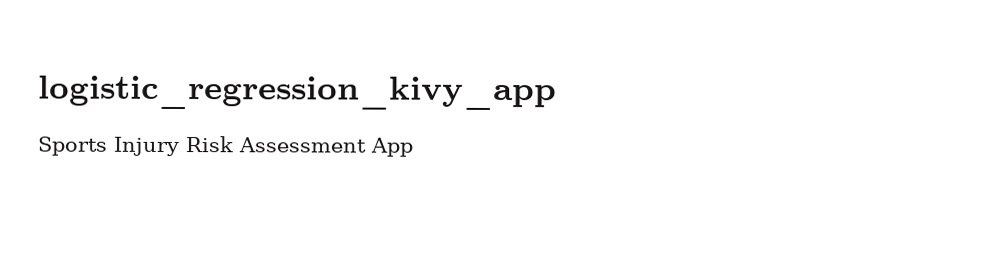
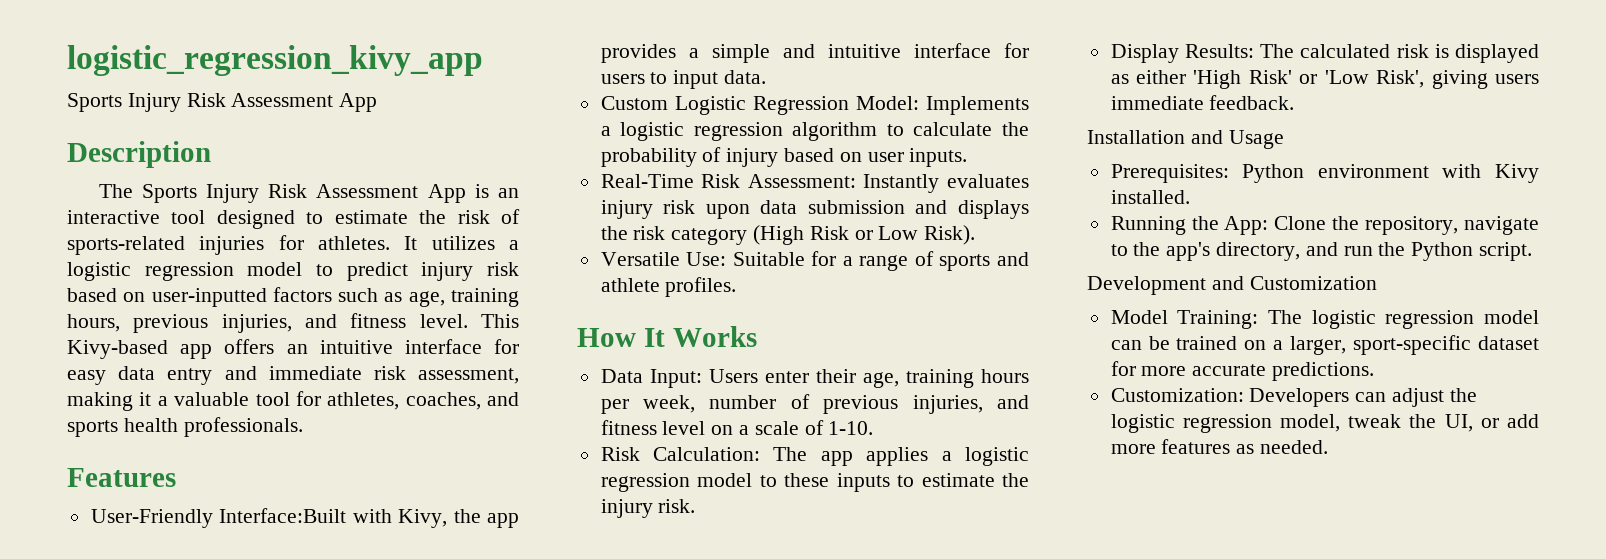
(413, 147) none -> [67,141,211,168] [98,184,519,203] [67,209,521,229] [67,235,519,255] [67,262,519,281] [67,287,519,307] [67,313,519,333] [67,339,519,359] [67,366,519,385] [67,391,519,411] [67,417,303,437] [67,468,176,487] [90,508,520,528] [600,43,1029,63] [600,70,767,89] [600,96,1029,115] [600,122,1029,141] [600,147,968,167] [600,174,1029,193] [600,200,1029,219] [600,225,976,245] [600,251,1029,271] [600,277,737,297] [577,326,757,347] [600,369,1029,388] [600,394,1029,414] [600,420,874,435] [600,447,1029,466] [600,473,1029,492] [600,499,696,518] [1110,44,1539,63] [1110,70,1539,89] [1110,95,1295,110] [1087,130,1284,149] [1110,164,1539,183] [1110,190,1190,204] [1110,216,1539,235] [1110,242,1533,261] [1087,276,1377,295] [1110,310,1539,329] [1110,335,1539,355] [1110,361,1375,381] [1110,388,1477,407] [1110,414,1539,433] [1110,439,1329,454] // Description // The Sports Injury Risk Assessment App is an interactive tool designed to estimate the risk of sports-related injuries for athletes. It utilizes a logistic regression model to predict injury risk based on user-inputted factors such as age, training hours, previous injuries, and fitness level. This Kivy-based app offers an intuitive interface for easy data entry and immediate risk assessment, making it a valuable tool for athletes, coaches, and sports health professionals. // Features // User-Friendly Interface:Built with Kivy, the app provides a simple and intuitive interface for users to input data. // Custom Logistic Regression Model: Implements a logistic regression algorithm to calculate the probability of injury based on user inputs. // Real-Time Risk Assessment: Instantly evaluates injury risk upon data submission and displays the risk category (High Risk or Low Risk). // Versatile Use: Suitable for a range of sports and athlete profiles. // How It Works // Data Input: Users enter their age, training hours per week, number of previous injuries, and fitness level on a scale of 1-10. // Risk Calculation: The app applies a logistic regression model to these inputs to estimate the injury risk. // Display Results: The calculated risk is displayed as either 'High Risk' or 'Low Risk', giving users immediate feedback. // Installation and Usage // Prerequisites: Python environment with Kivy installed. // Running the App: Clone the repository, navigate to the app's directory, and run the Python script. // Development and Customization // Model Training: The logistic regression model can be trained on a larger, sport-specific dataset for more accurate predictions. // Customization: Developers can adjust the logistic regression model, tweak the UI, or add more features as needed.

